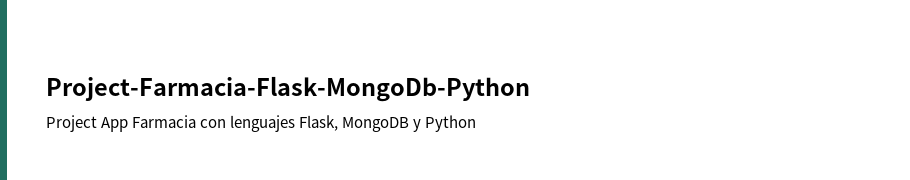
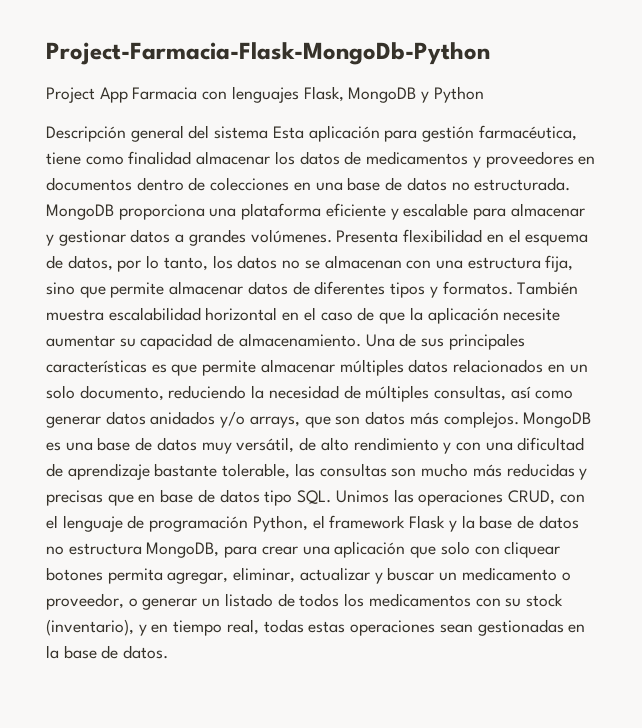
(477, 123) none -> [46,125,577,142] [46,151,596,168] [46,177,571,191] [46,203,585,220] [46,229,589,246] [46,255,574,272] [46,281,579,298] [46,307,561,324] [46,333,525,350] [46,359,588,376] [46,385,573,402] [46,411,592,428] [46,437,585,454] [46,463,588,480] [46,489,585,506] [46,515,579,532] [46,541,561,558] [46,567,571,584] [46,593,563,610] [46,619,586,636] [46,645,169,659] // Descripción general del sistema Esta aplicación para gestión farmacéutica, tiene como finalidad almacenar los datos de medicamentos y proveedores en documentos dentro de colecciones en una base de datos no estructurada. MongoDB proporciona una plataforma eficiente y escalable para almacenar y gestionar datos a grandes volúmenes. Presenta flexibilidad en el esquema de datos, por lo tanto, los datos no se almacenan con una estructura fija, sino que permite almacenar datos de diferentes tipos y formatos. También muestra escalabilidad horizontal en el caso de que la aplicación necesite aumentar su capacidad de almacenamiento. Una de sus principales características es que permite almacenar múltiples datos relacionados en un solo documento, reduciendo la necesidad de múltiples consultas, así como generar datos anidados y/o arrays, que son datos más complejos. MongoDB es una base de datos muy versátil, de alto rendimiento y con una dificultad de aprendizaje bastante tolerable, las consultas son mucho más reducidas y precisas que en base de datos tipo SQL. Unimos las operaciones CRUD, con el lenguaje de programación Python, el framework Flask y la base de datos no estructura MongoDB, para crear una aplicación que solo con cliquear botones permita agregar, eliminar, actualizar y buscar un medicamento o proveedor, o generar un listado de todos los medicamentos con su stock (inventario), y en tiempo real, todas estas operaciones sean gestionadas en la base de datos.

